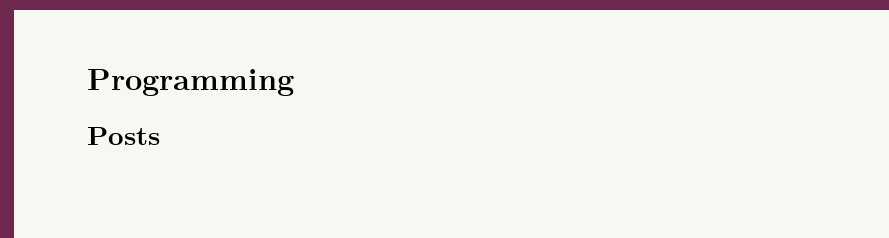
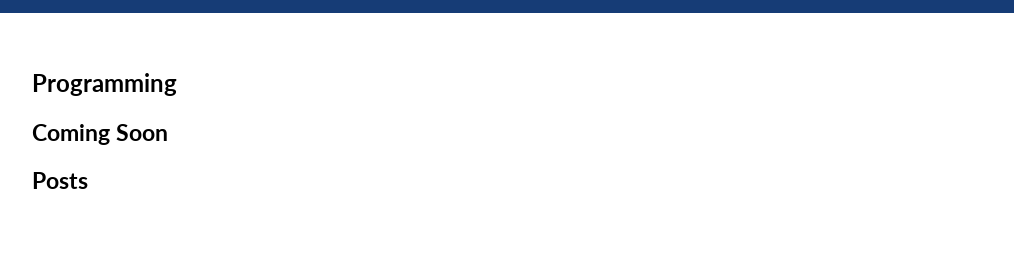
(294, 82) none -> [32,124,169,145] // Coming Soon

